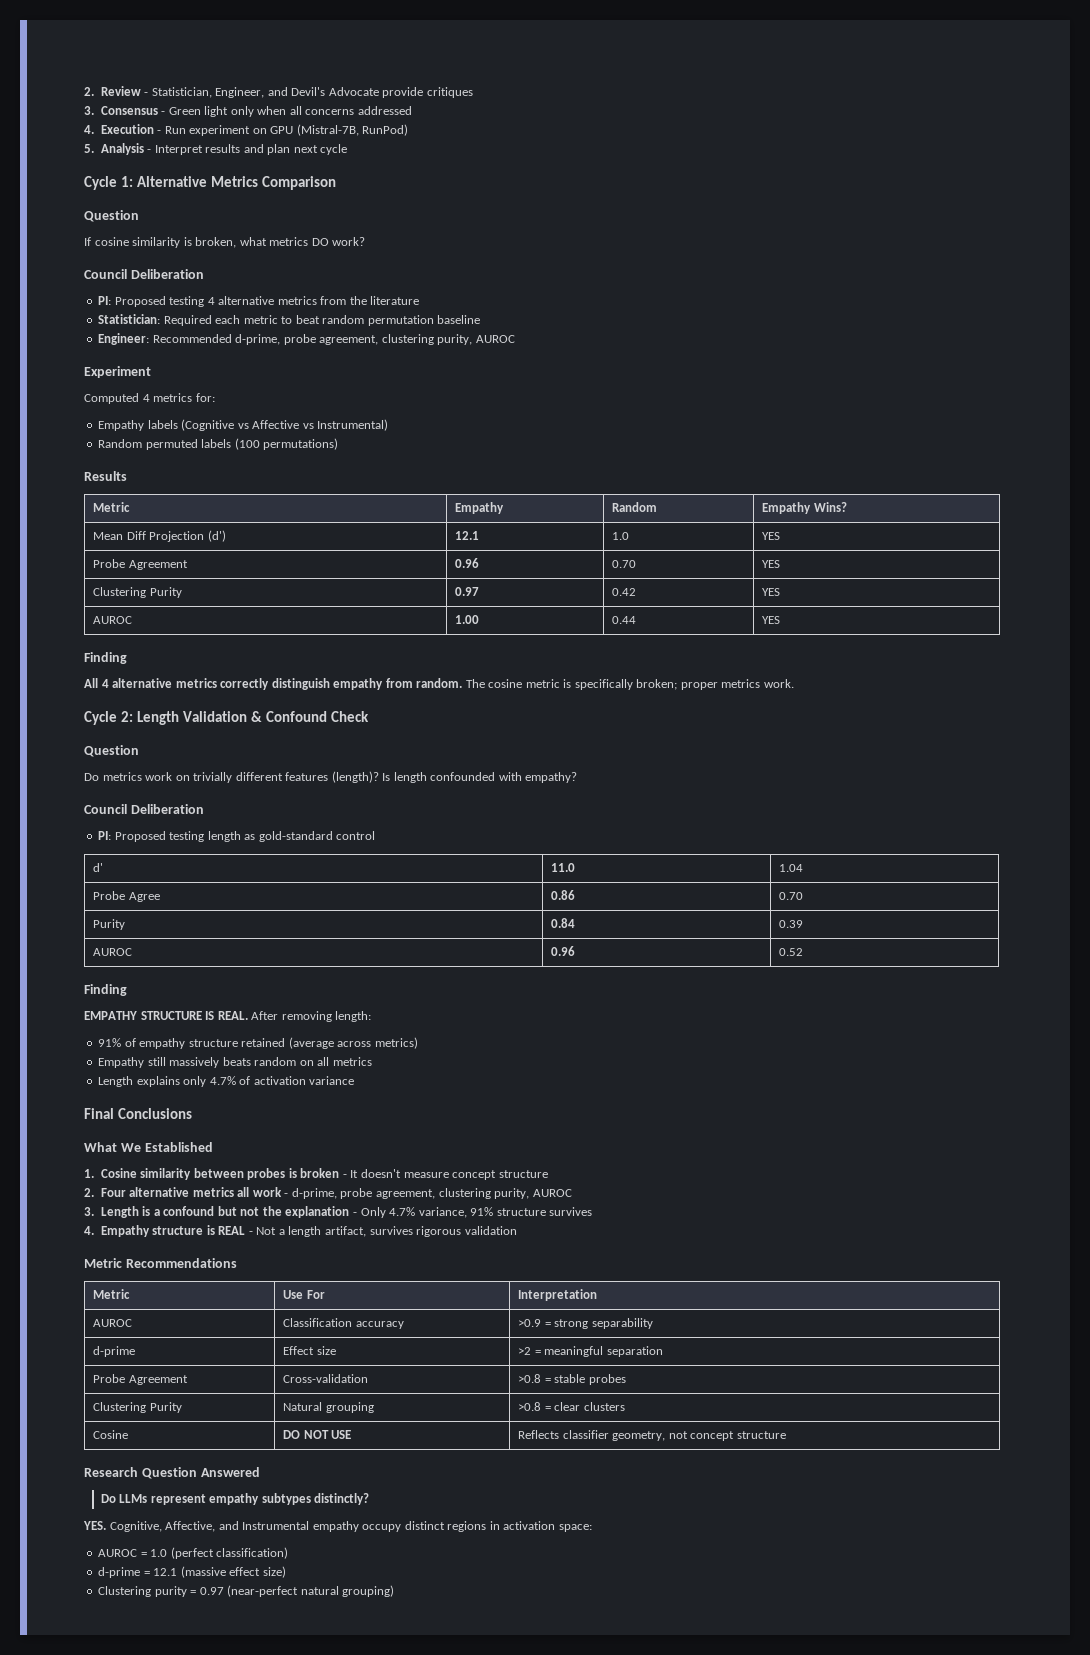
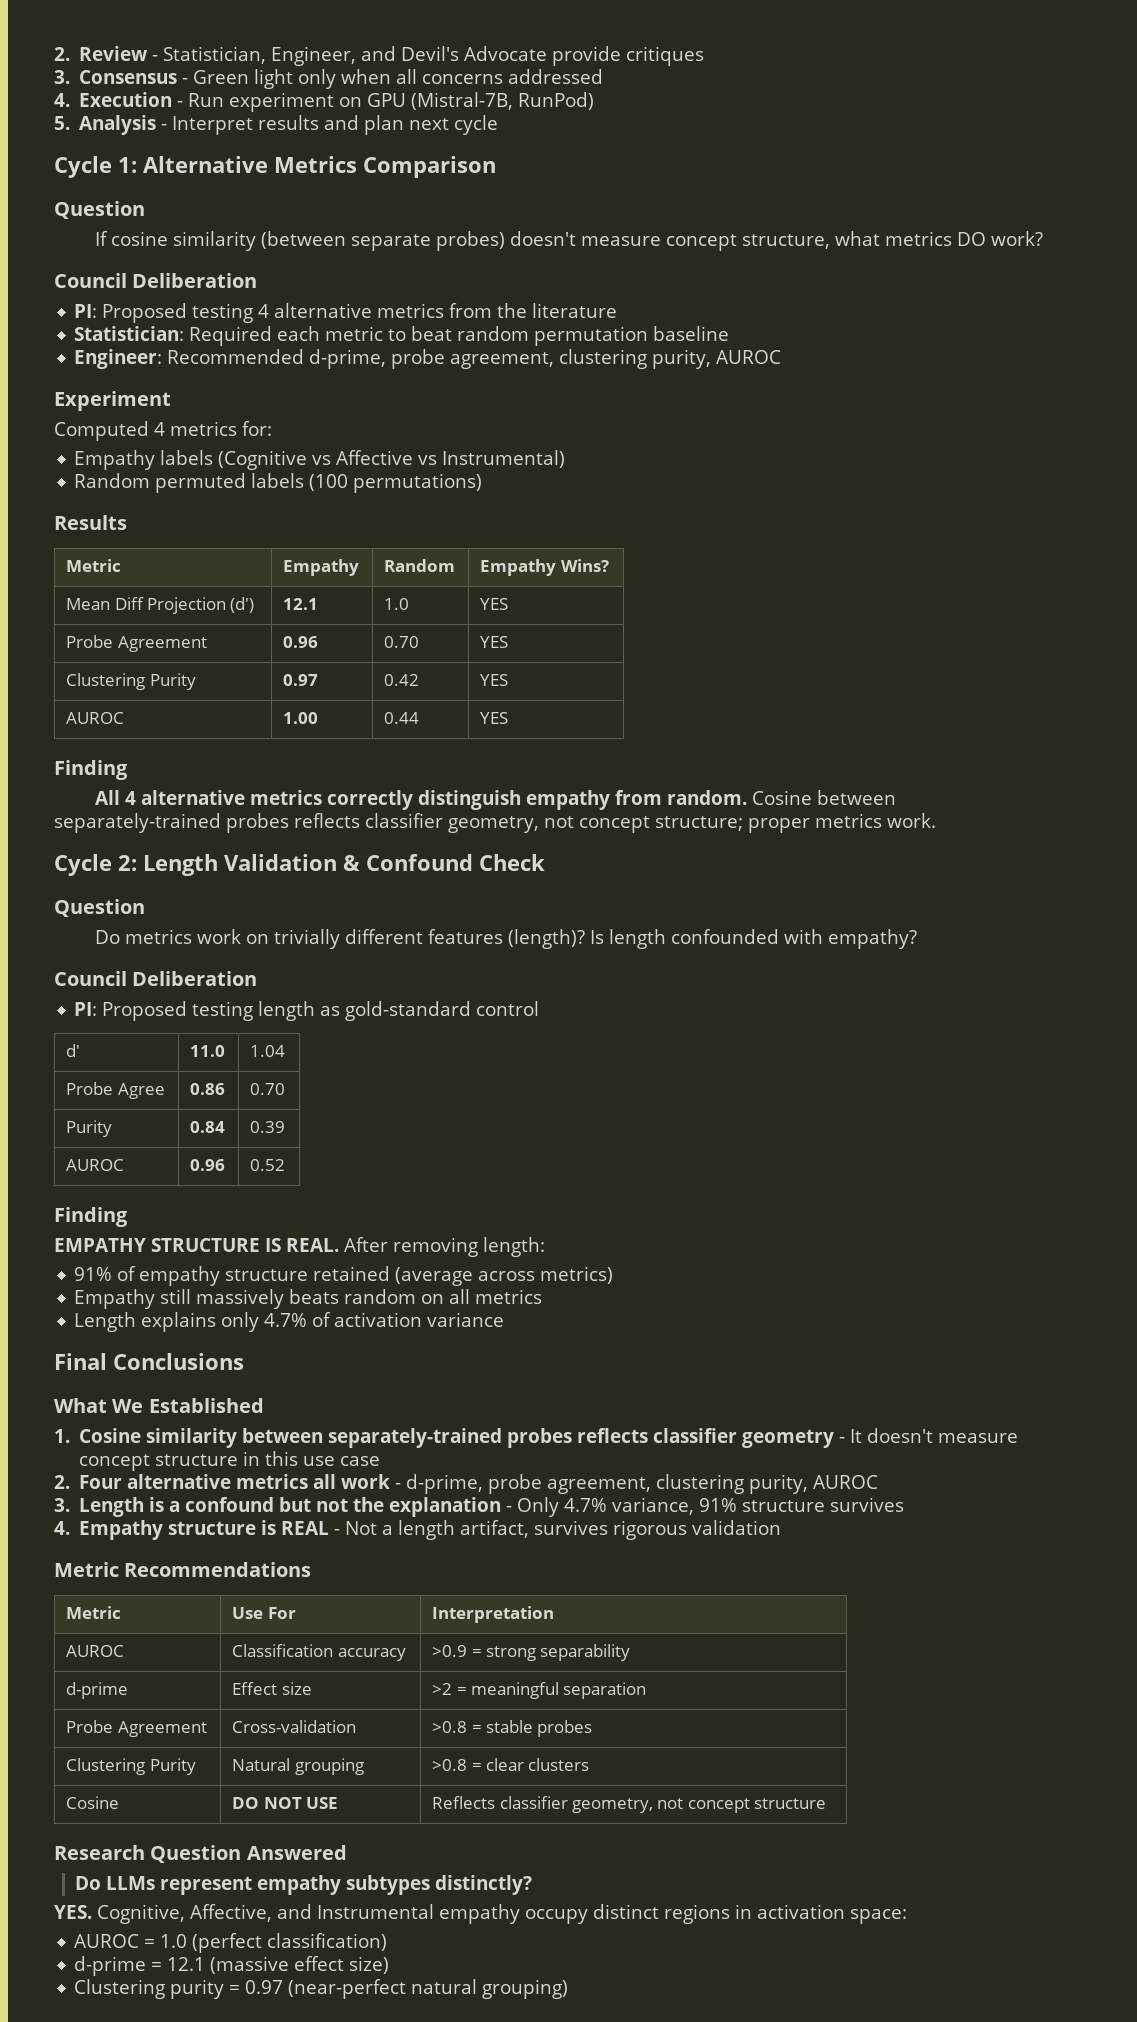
[183,237,237,248] is broken, -> [260,231,830,251] (between separate probes) doesn't measure concept structure,
[465,679,678,690] The cosine metric is specifically broken; -> [751,790,896,805] [54,813,743,833] Cosine between separately-trained probes reflects classifier geometry, not concept structure;
[247,1168,340,1180] probes is broken -> [328,1428,835,1448] separately-trained probes reflects classifier geometry
(548, 1174) none -> [243,1451,381,1466] in this use case

